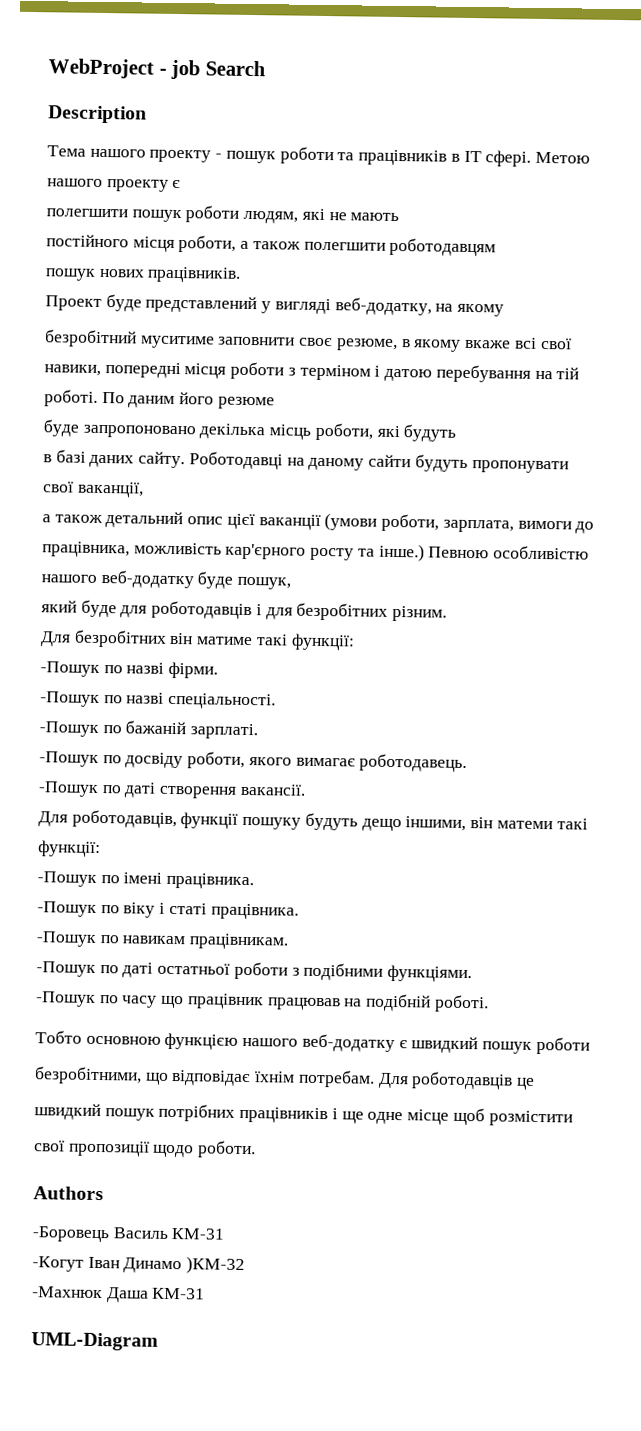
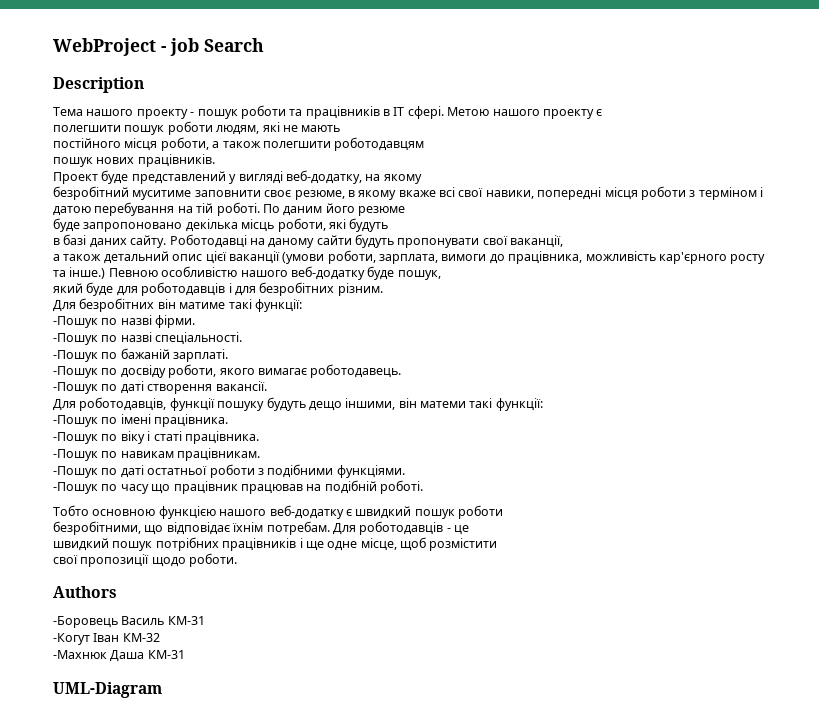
(514, 1080) none -> [446,528,451,532] -
[407,1109,450,1125] місце -> [360,538,397,551] місце,
[123,1256,246,1275] Динамо )КМ-32 -> [122,633,160,642] КМ-32

